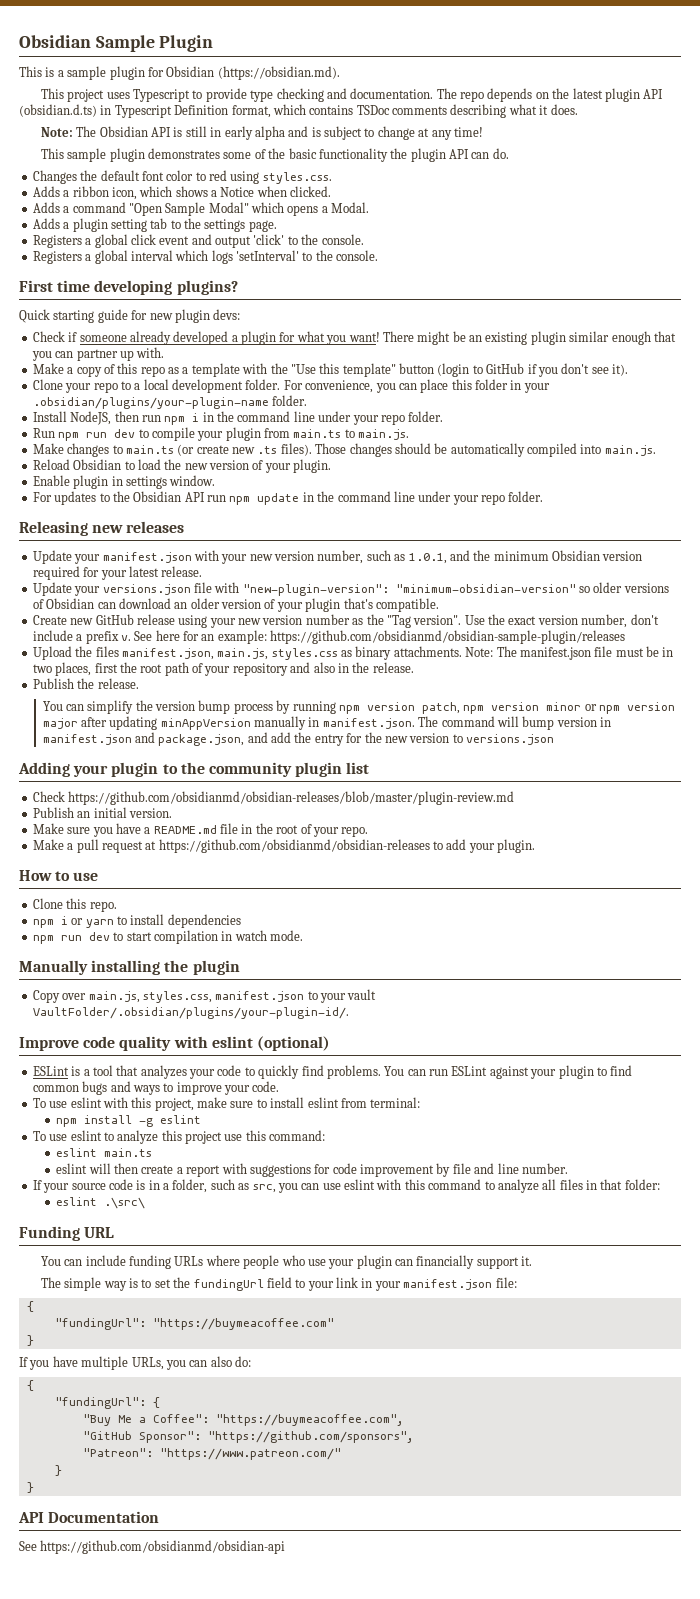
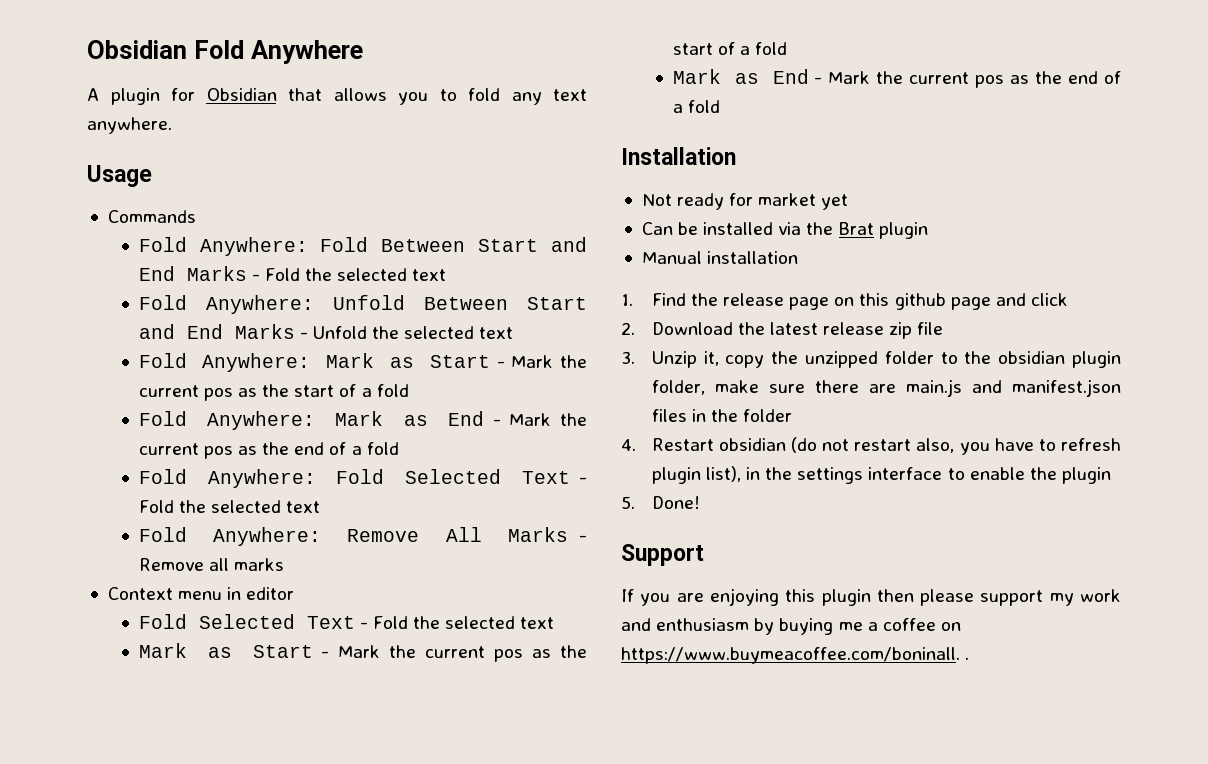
[19,35,214,52] [19,66,340,80] [40,88,664,102] [19,104,578,118] [40,126,483,140] [40,148,509,162] [32,170,332,184] [32,186,332,200] [32,202,370,216] [32,218,277,232] [32,234,364,248] [32,250,379,264] [19,280,238,295] [19,309,241,323] [32,331,676,345] [31,347,165,361] [32,363,628,377] [32,379,550,393] [32,395,308,409] [32,411,444,425] [32,427,410,441] [32,443,656,457] [32,459,332,473] [32,475,216,489] [32,491,544,505] [19,521,185,536] [32,550,643,564] [32,566,203,580] [32,582,669,596] [32,598,439,612] [32,614,659,628] [32,630,626,644] [32,646,674,660] [32,662,414,676] [32,678,139,689] [42,700,676,714] [42,716,612,730] [42,732,555,746] [18,762,370,777] [32,791,515,805] [32,807,172,818] [32,823,369,837] [32,839,536,853] [19,870,99,881] [32,898,117,912] [32,914,241,928] [32,930,303,944] [19,960,240,975] [32,989,377,1003] [32,1007,349,1019] [19,1036,330,1051] [32,1065,633,1079] [32,1081,280,1095] [32,1097,421,1111] [56,1115,202,1127] [32,1130,326,1144] [56,1148,153,1157] [56,1163,568,1177] [32,1179,660,1193] [56,1197,146,1209] [19,1226,115,1241] [40,1255,533,1269] [40,1277,517,1291] [26,1301,34,1312] [54,1318,334,1330] [26,1335,34,1346] [19,1356,251,1370] [26,1380,34,1391] [54,1397,160,1409] [82,1414,404,1426] [82,1431,414,1443] [82,1448,341,1460] [54,1465,62,1476] [26,1482,34,1493] [18,1511,160,1523] [19,1540,286,1554] Obsidian Sample Plugin // This is a sample plugin for Obsidian (https://obsidian.md). // This project uses Typescript to provide type checking and documentation. The repo depends on the latest plugin API (obsidian.d.ts) in Typescript Definition format, which contains TSDoc comments describing what it does. // Note: The Obsidian API is still in early alpha and is subject to change at any time! // This sample plugin demonstrates some of the basic functionality the plugin API can do. // Changes the default font color to red using styles.css. // Adds a ribbon icon, which shows a Notice when clicked. // Adds a command "Open Sample Modal" which opens a Modal. // Adds a plugin setting tab to the settings page. // Registers a global click event and output 'click' to the console. // Registers a global interval which logs 'setInterval' to the console. // First time developing plugins? // Quick starting guide for new plugin devs: // Check if someone already developed a plugin for what you want! There might be an existing plugin similar enough that you can partner up with. // Make a copy of this repo as a template with the "Use this template" button (login to GitHub if you don't see it). // Clone your repo to a local development folder. For convenience, you can place this folder in your .obsidian/plugins/your-plugin-name folder. // Install NodeJS, then run npm i in the command line under your repo folder. // Run npm run dev to compile your plugin from main.ts to main.js. // Make changes to main.ts (or create new .ts files). Those changes should be automatically compiled into main.js. // Reload Obsidian to load the new version of your plugin. // Enable plugin in settings window. // For updates to the Obsidian API run npm update in the command line under your repo folder. // Releasing new releases // Update your manifest.json with your new version number, such as 1.0.1, and the minimum Obsidian version required for your latest release. // Update your versions.json file with "new-plugin-version": "minimum-obsidian-version" so older versions of Obsidian can download an older version of your plugin that's compatible. // Create new GitHub release using your new version number as the "Tag version". Use the exact version number, don't include a prefix v. See here for an example: https://github.com/obsidianmd/obsidian-sample-plugin/releases // Upload the files manifest.json, main.js, styles.css as binary attachments. Note: The manifest.json file must be in two places, first the root path of your repository and also in the release. // Publish the release. // You can simplify the version bump process by running npm version patch, npm version minor or npm version major after updating minAppVersion manually in manifest.json. The command will bump version in manifest.json and package.json, and add the entry for the new version to versions.json // Adding your plugin to the community plugin list // Check https://github.com/obsidianmd/obsidian-releases/blob/master/plugin-review.md // Publish an initial version. // Make sure you have a README.md file in the root of your repo. // Make a pull request at https://github.com/obsidianmd/obsidian-releases to add your plugin. // How to use // Clone this repo. // npm i or yarn to install dependencies // npm run dev to start compilation in watch mode. // Manually installing the plugin // Copy over main.js, styles.css, manifest.json to your vault VaultFolder/.obsidian/plugins/your-plugin-id/. // Improve code quality with eslint (optional) // ESLint is a tool that analyzes your code to quickly find problems. You can run ESLint against your plugin to find common bugs and ways to improve your code. // To use eslint with this project, make sure to install eslint from terminal: // npm install -g eslint // To use eslint to analyze this project use this command: // eslint main.ts // eslint will then create a report with suggestions for code improvement by file and line number. // If your source code is in a folder, such as src, you can use eslint with this command to analyze all files in that folder: // eslint .\src\ // Funding URL // You can include funding URLs where people who use your plugin can financially support it. // The simple way is to set the fundingUrl field to your link in your manifest.json file: // { // "fundingUrl": "https://buymeacoffee.com" // } // If you have multiple URLs, you can also do: // { // "fundingUrl": { // "Buy Me a Coffee": "https://buymeacoffee.com", // "GitHub Sponsor": "https://github.com/sponsors", // "Patreon": "https://www.patreon.com/" // } // } // API Documentation // See https://github.com/obsidianmd/obsidian-api -> [87,40,363,64] [87,88,587,105] [87,117,172,134] [87,165,152,187] [107,210,196,223] [138,237,587,256] [138,266,447,281] [138,295,587,314] [138,324,514,339] [138,353,587,372] [138,384,409,401] [138,411,587,430] [138,442,399,459] [138,469,587,488] [138,500,321,513] [138,527,587,546] [138,558,284,571] [107,587,295,600] [138,614,555,629] [138,643,587,662] [672,42,788,55] [672,69,1121,88] [672,100,720,113] [621,147,736,165] [641,193,849,210] [641,222,928,239] [641,251,799,264] [621,293,1068,310] [621,322,944,339] [621,351,1121,368] [651,379,1121,397] [651,409,793,422] [621,437,1121,455] [651,466,1111,484] [621,496,700,509] [621,544,704,566] [621,588,1121,606] [621,618,961,635] [621,647,970,664] Obsidian Fold Anywhere // A plugin for Obsidian that allows you to fold any text anywhere. // Usage // Commands // Fold Anywhere: Fold Between Start and End Marks - Fold the selected text // Fold Anywhere: Unfold Between Start and End Marks - Unfold the selected text // Fold Anywhere: Mark as Start - Mark the current pos as the start of a fold // Fold Anywhere: Mark as End - Mark the current pos as the end of a fold // Fold Anywhere: Fold Selected Text - Fold the selected text // Fold Anywhere: Remove All Marks - Remove all marks // Context menu in editor // Fold Selected Text - Fold the selected text // Mark as Start - Mark the current pos as the start of a fold // Mark as End - Mark the current pos as the end of a fold // Installation // Not ready for market yet // Can be installed via the Brat plugin // Manual installation // 1. Find the release page on this github page and click // 2. Download the latest release zip file // 3. Unzip it, copy the unzipped folder to the obsidian plugin folder, make sure there are main.js and manifest.json files in the folder // 4. Restart obsidian (do not restart also, you have to refresh plugin list), in the settings interface to enable the plugin // 5. Done! // Support // If you are enjoying this plugin then please support my work and enthusiasm by buying me a coffee on https://www.buymeacoffee.com/boninall. .

